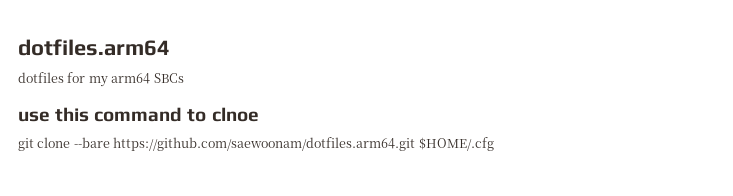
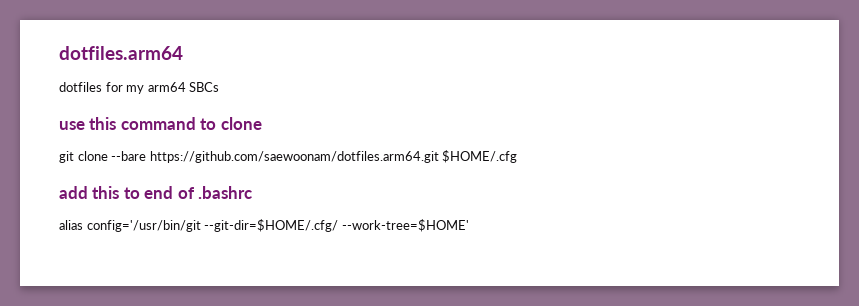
[211,107,259,122] clnoe -> [220,117,262,130] clone
(494, 144) none -> [59,186,253,199] [59,219,469,232] // add this to end of .bashrc // alias config='/usr/bin/git --git-dir=$HOME/.cfg/ --work-tree=$HOME'

